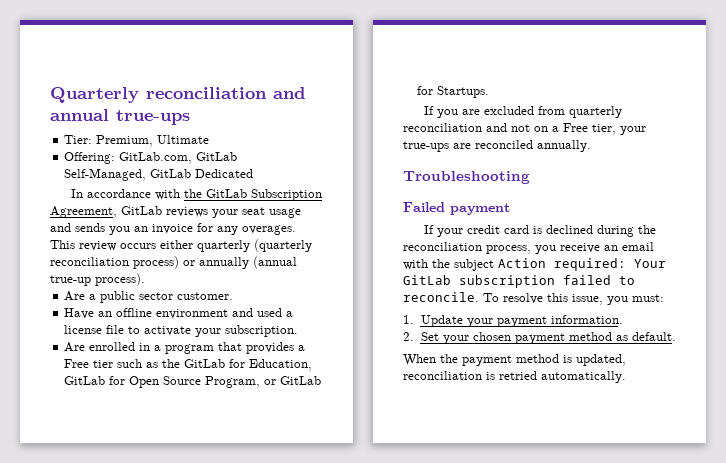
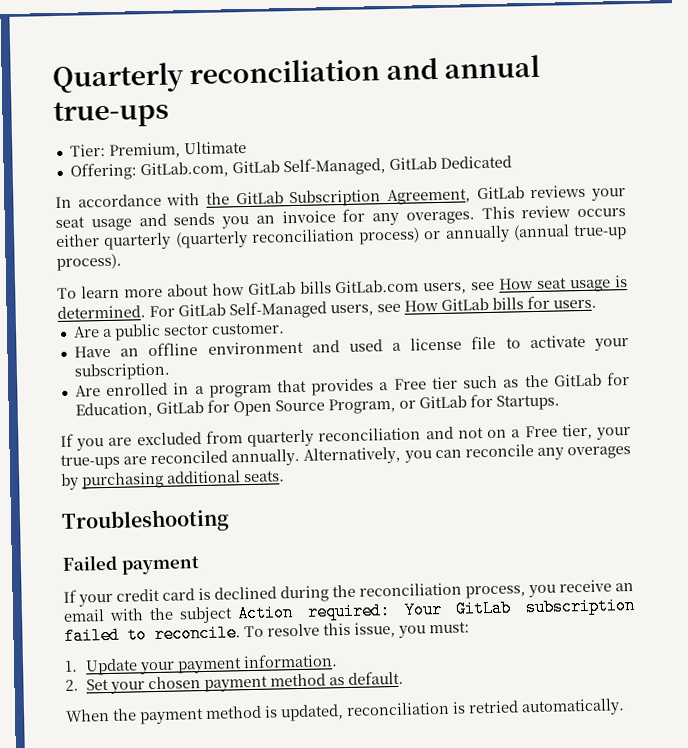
(145, 279) none -> [57,275,628,299] [57,295,597,320] // To learn more about how GitLab bills GitLab.com users, see How seat usage is determined. For GitLab Self-Managed users, see How GitLab bills for users.
(591, 146) none -> [303,444,631,465] [61,470,285,490] Alternatively, you can reconcile any overages by purchasing additional seats.

